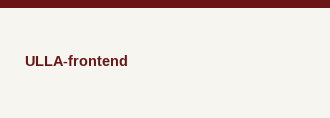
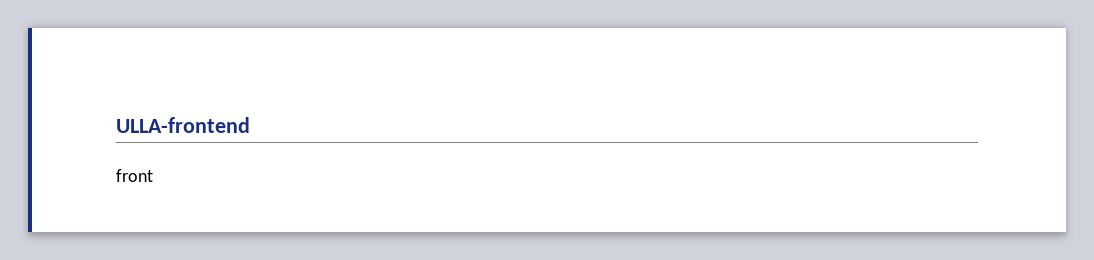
(128, 60) none -> [116,169,153,182] // front

